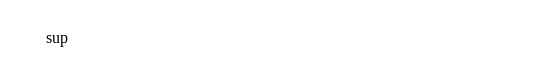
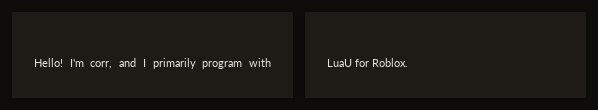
[46,35,68,47] sup -> [34,58,408,69] Hello! I'm corr, and I primarily program with LuaU for Roblox.

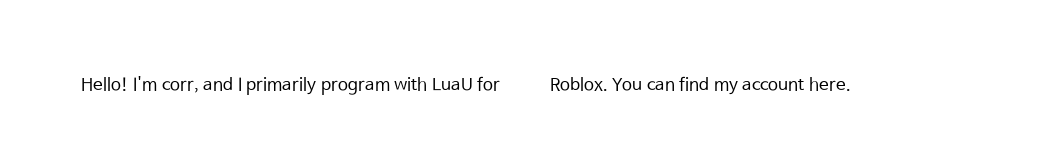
(408, 62) none -> [612,76,851,95] You can find my account here.

